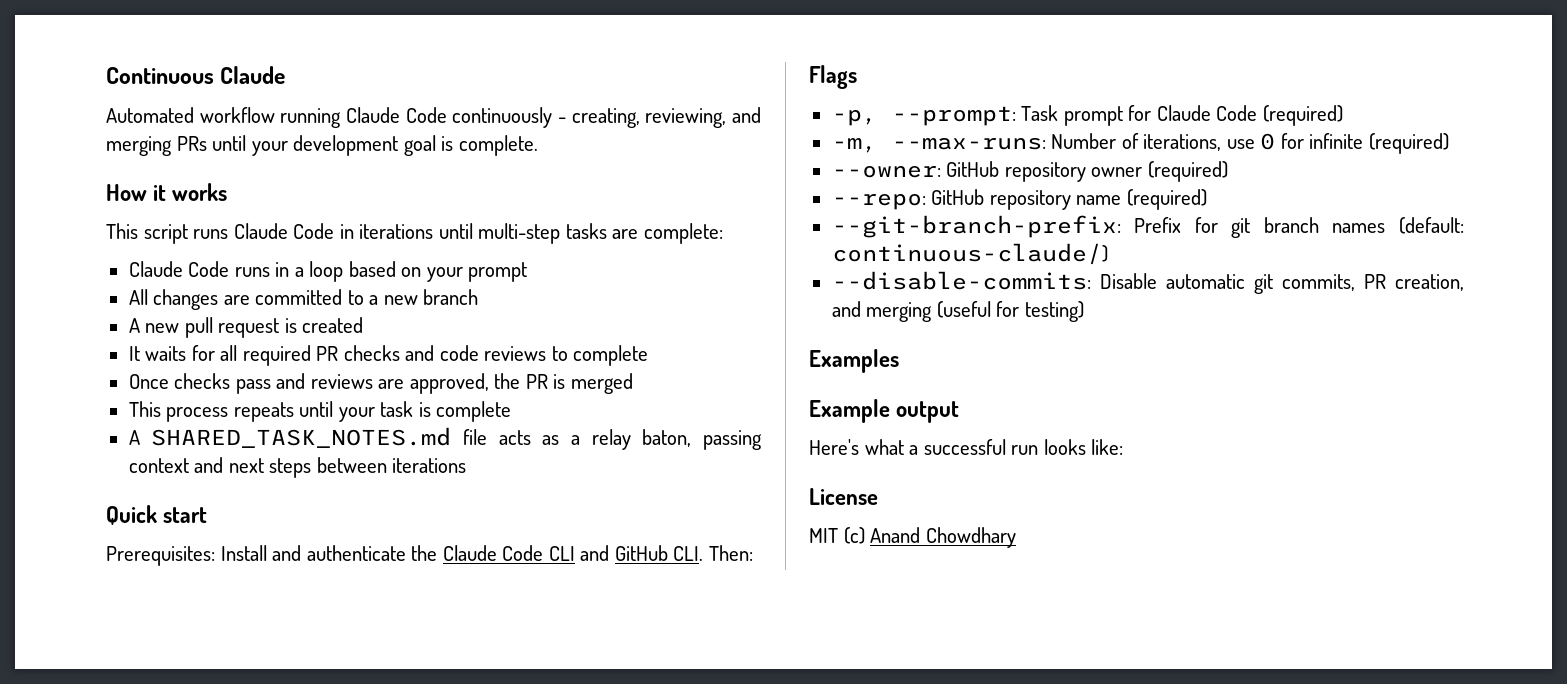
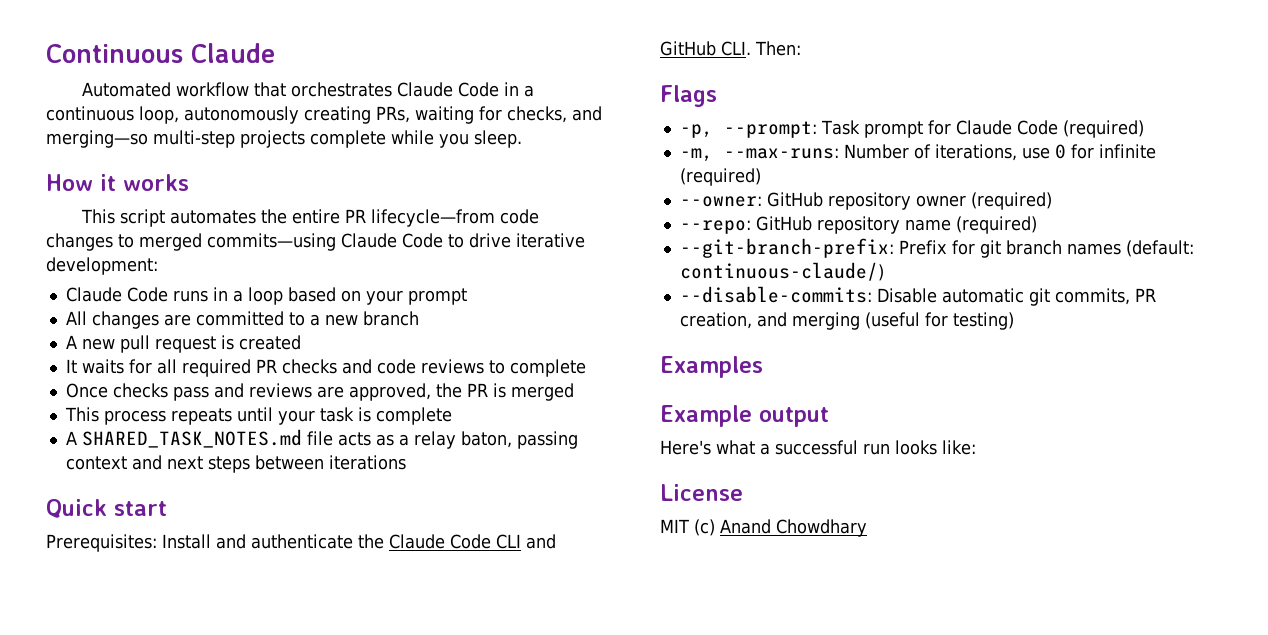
[280,107,761,128] [106,135,538,156] running Claude Code continuously - creating, reviewing, and merging PRs until your development goal is complete. -> [254,82,535,97] [46,106,602,124] [46,130,522,148] that orchestrates Claude Code in a continuous loop, autonomously creating PRs, waiting for checks, and merging—so multi-step projects complete while you sleep.
[193,223,723,244] runs Claude Code in iterations until multi-step tasks are complete: -> [170,209,540,227] [46,233,585,251] [46,257,158,275] automates the entire PR lifecycle—from code changes to merged commits—using Claude Code to drive iterative development:

